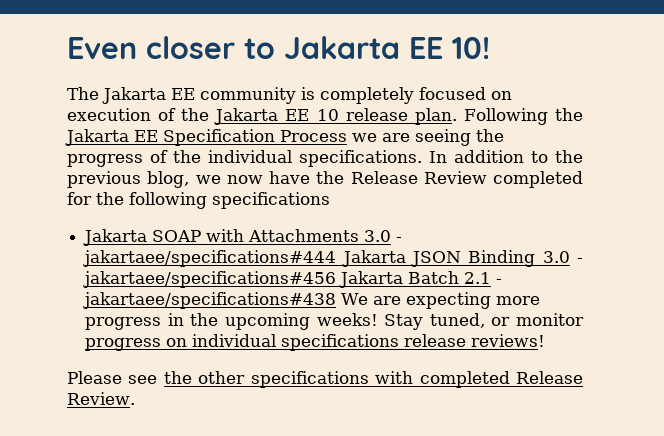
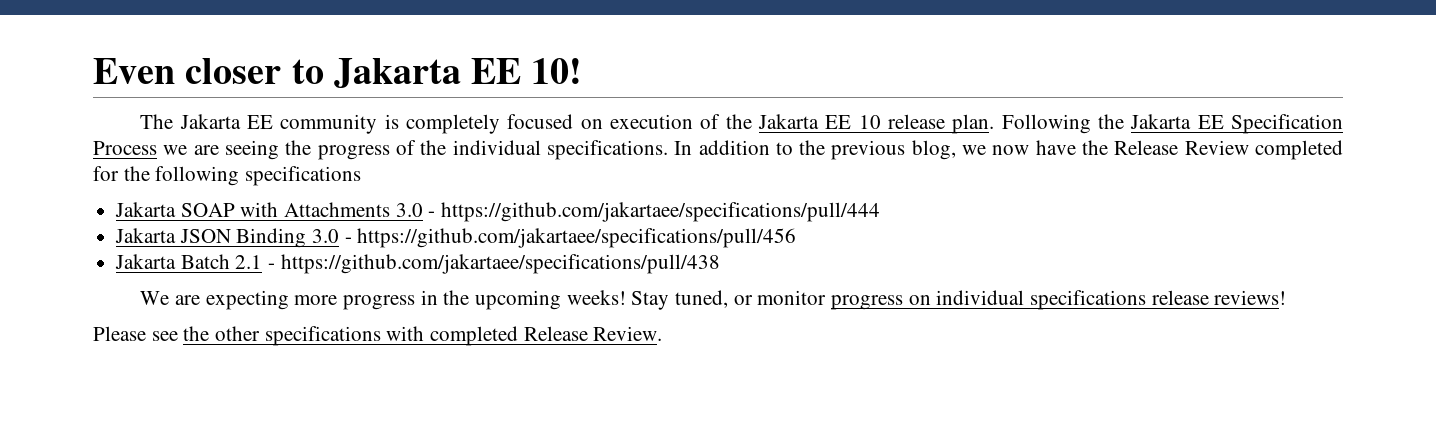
[83,250,337,267] jakartaee/specifications#444 -> [441,202,881,222] https://github.com/jakartaee/specifications/pull/444 //
[83,271,337,288] jakartaee/specifications#456 -> [357,228,797,248] https://github.com/jakartaee/specifications/pull/456 //
[83,292,337,309] jakartaee/specifications#438 -> [280,254,720,274] https://github.com/jakartaee/specifications/pull/438 //

